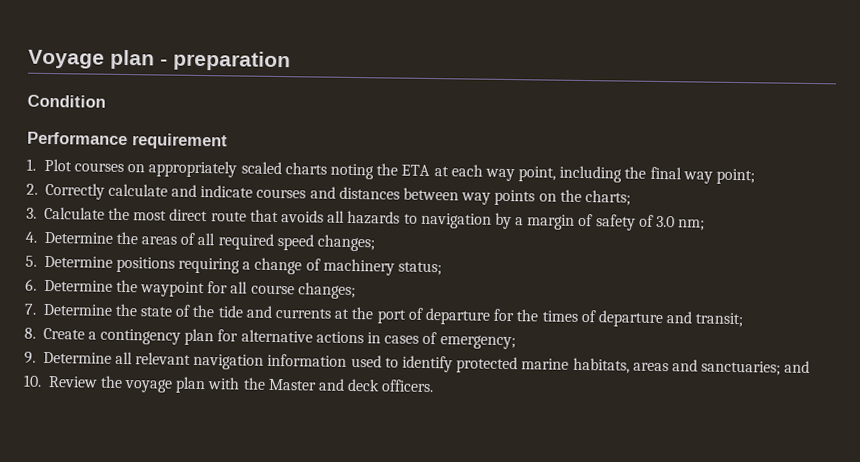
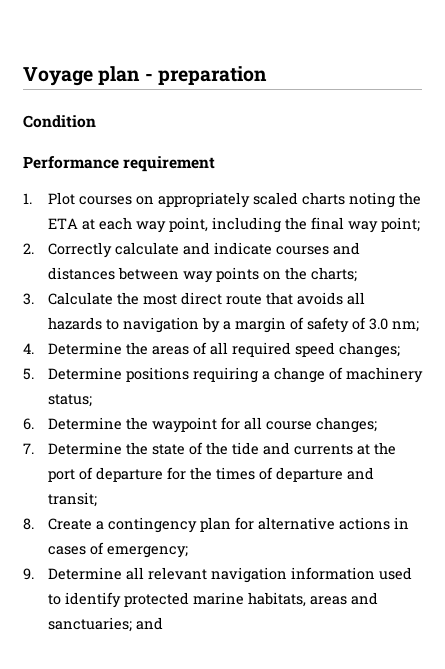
[23,374,435,394] // 10. Review the voyage plan with the Master and deck officers. -> (163, 623) none

